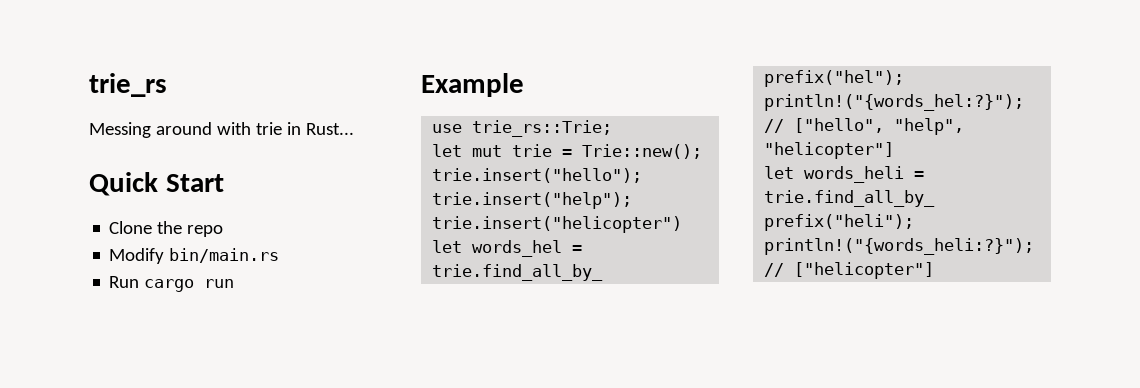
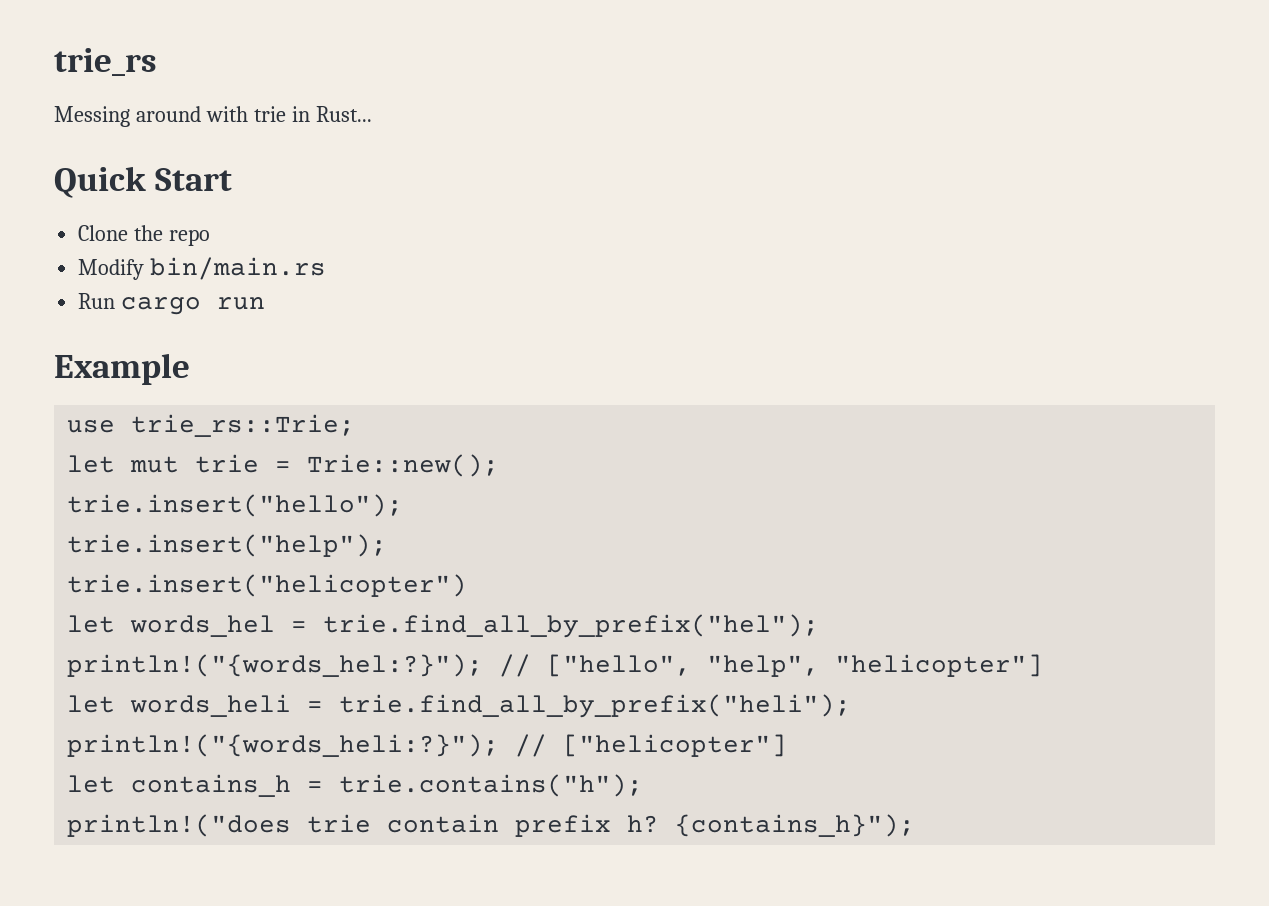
(935, 270) none -> [67,774,644,797] [67,814,916,837] // let contains_h = trie.contains("h"); // println!("does trie contain prefix h? {contains_h}");

